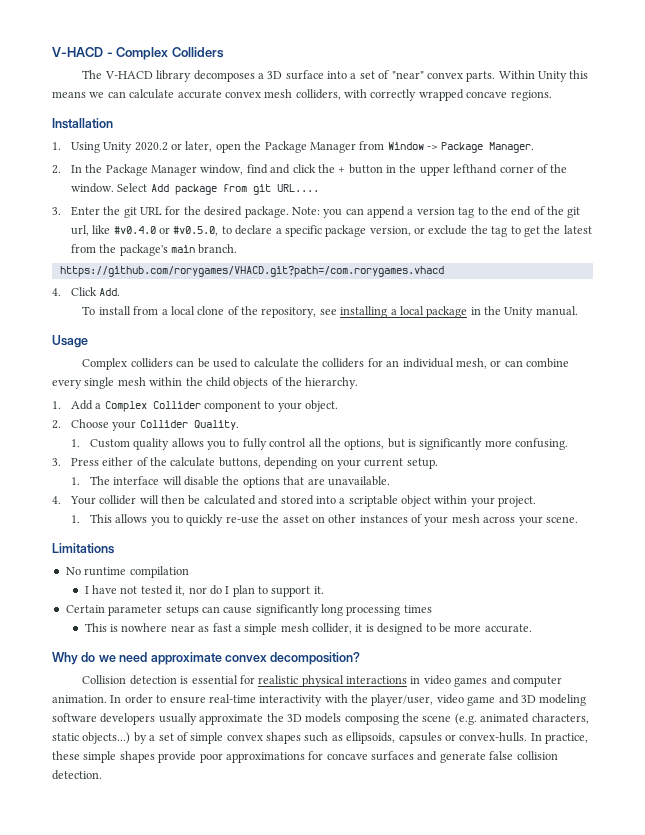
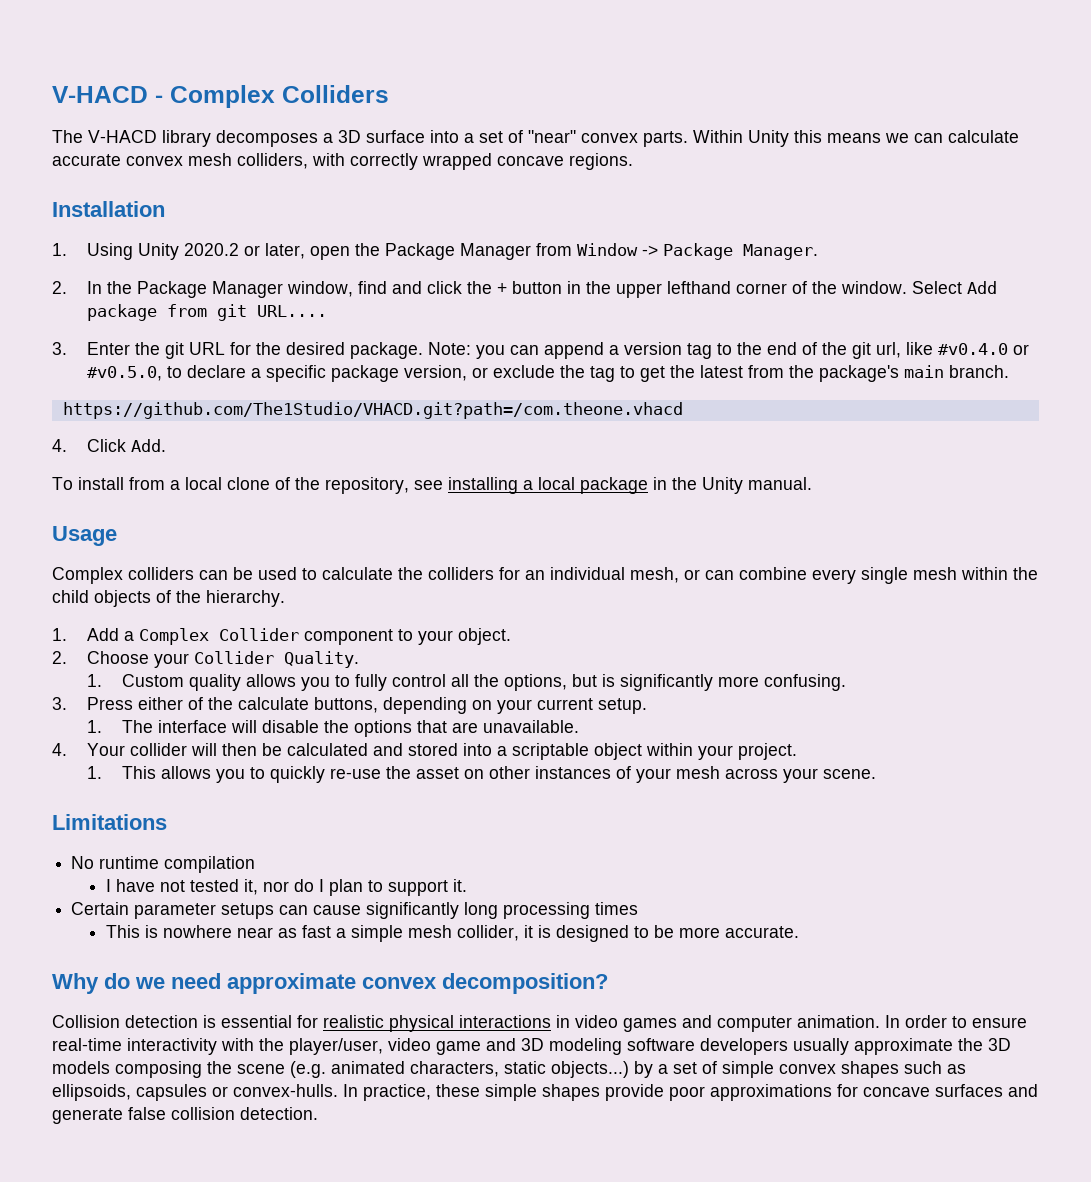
[59,266,444,277] https://github.com/rorygames/VHACD.git?path=/com.rorygames.vhacd -> [62,402,683,419] https://github.com/The1Studio/VHACD.git?path=/com.theone.vhacd

